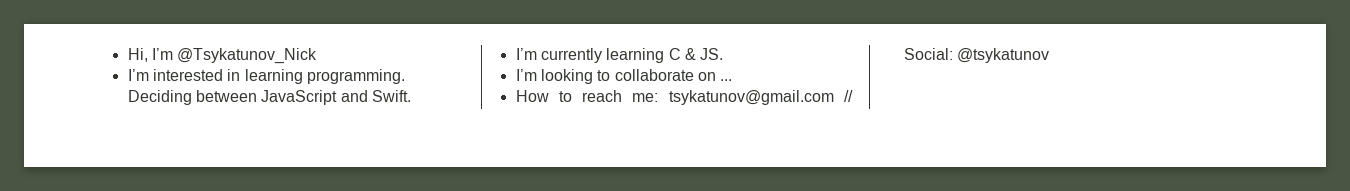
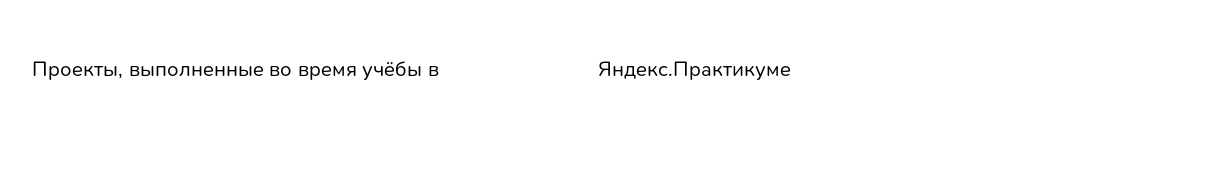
[127,48,318,64] [127,69,405,84] [127,90,411,105] [515,48,724,63] [515,69,733,84] [515,90,853,105] [903,48,1049,63] Hi, I’m @Tsykatunov_Nick // I’m interested in learning programming. Deciding between JavaScript and Swift. // I’m currently learning C & JS. // I’m looking to collaborate on ... // How to reach me: tsykatunov@gmail.com // Social: @tsykatunov -> [32,61,791,81] Проекты, выполненные во время учёбы в Яндекс.Практикуме

